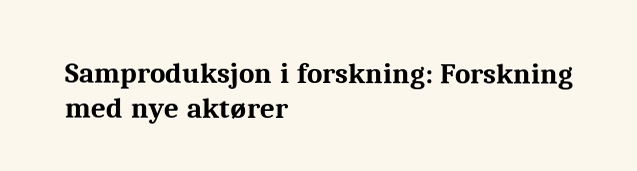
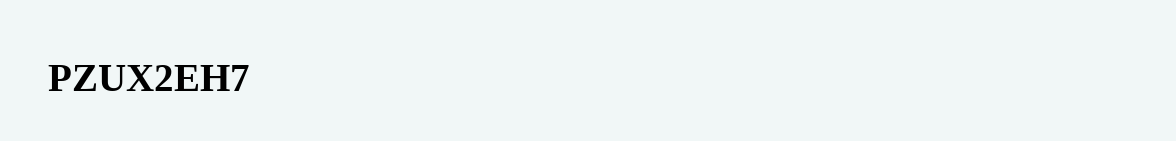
[64,62,575,90] [64,97,289,124] Samproduksjon i forskning: Forskning med nye aktører -> [48,65,250,91] PZUX2EH7

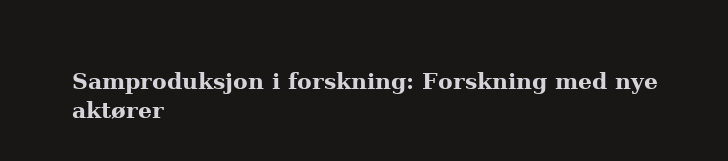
[48,65,250,91] PZUX2EH7 -> [72,72,658,94] [72,101,164,119] Samproduksjon i forskning: Forskning med nye aktører

